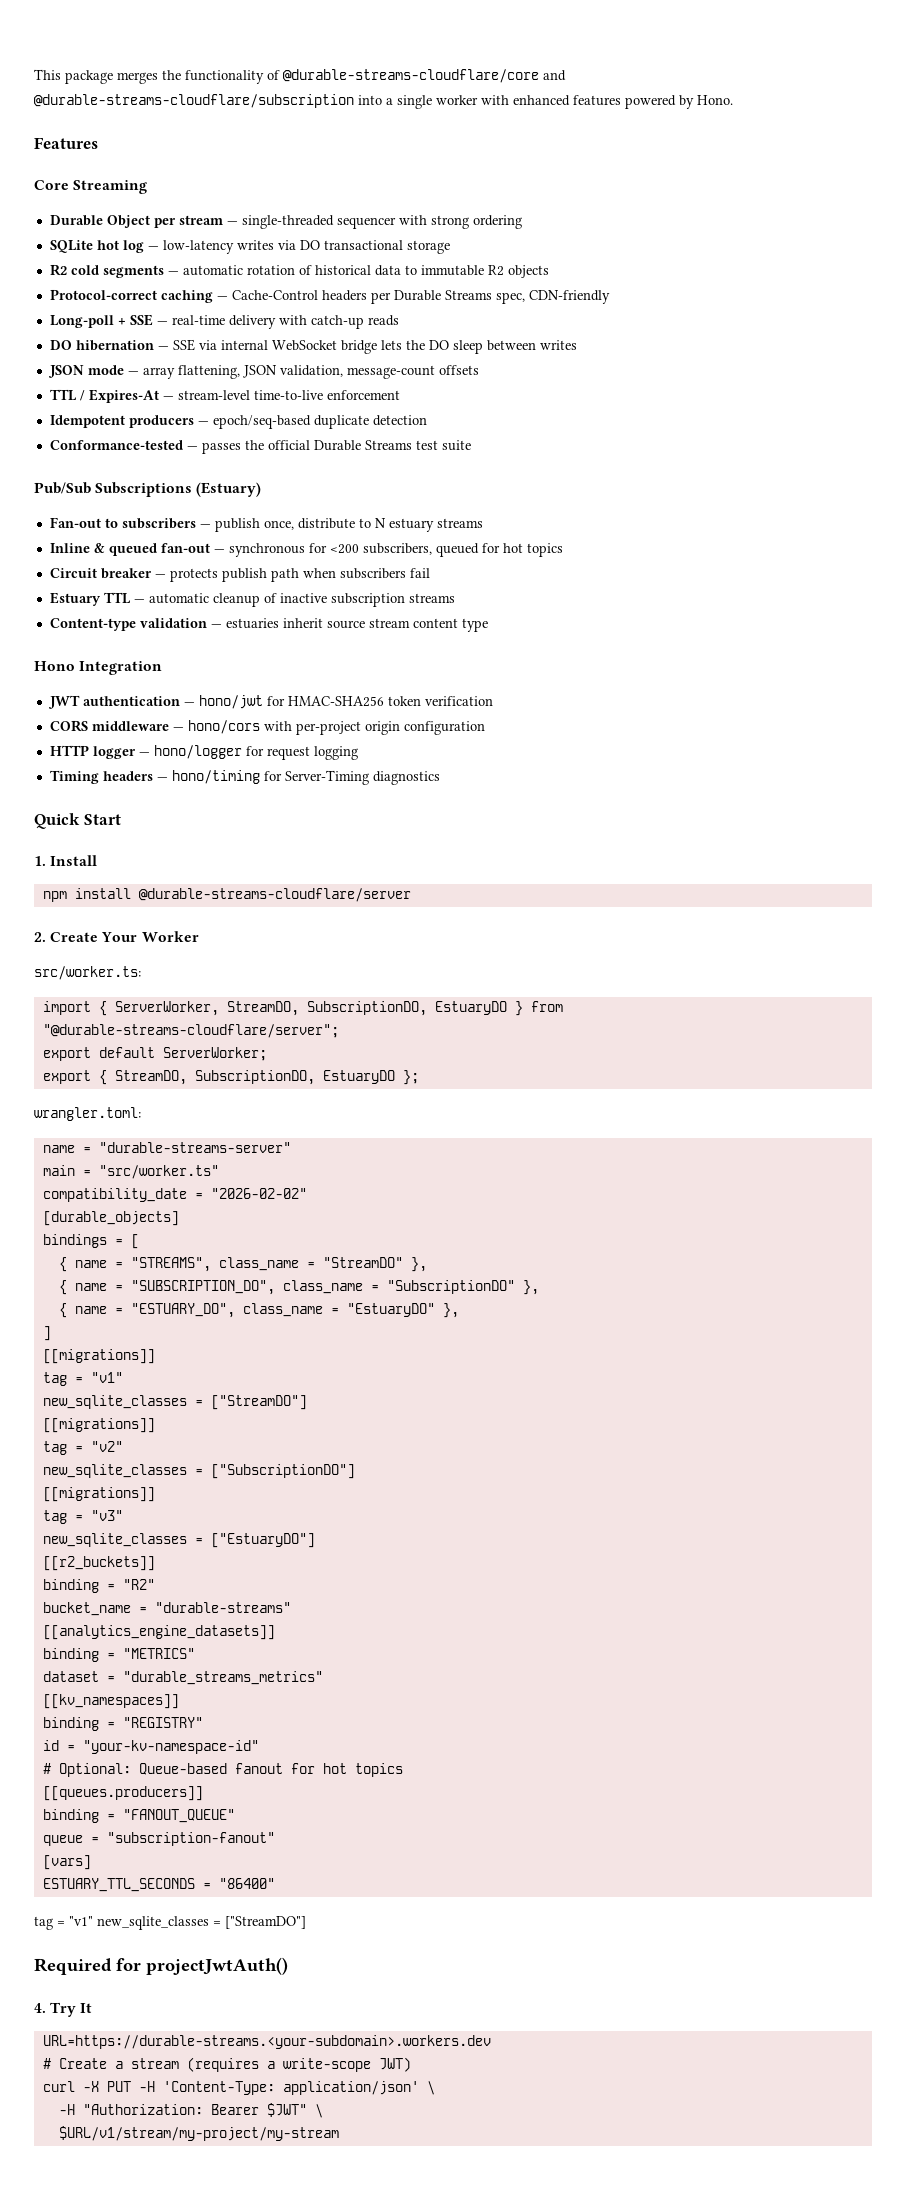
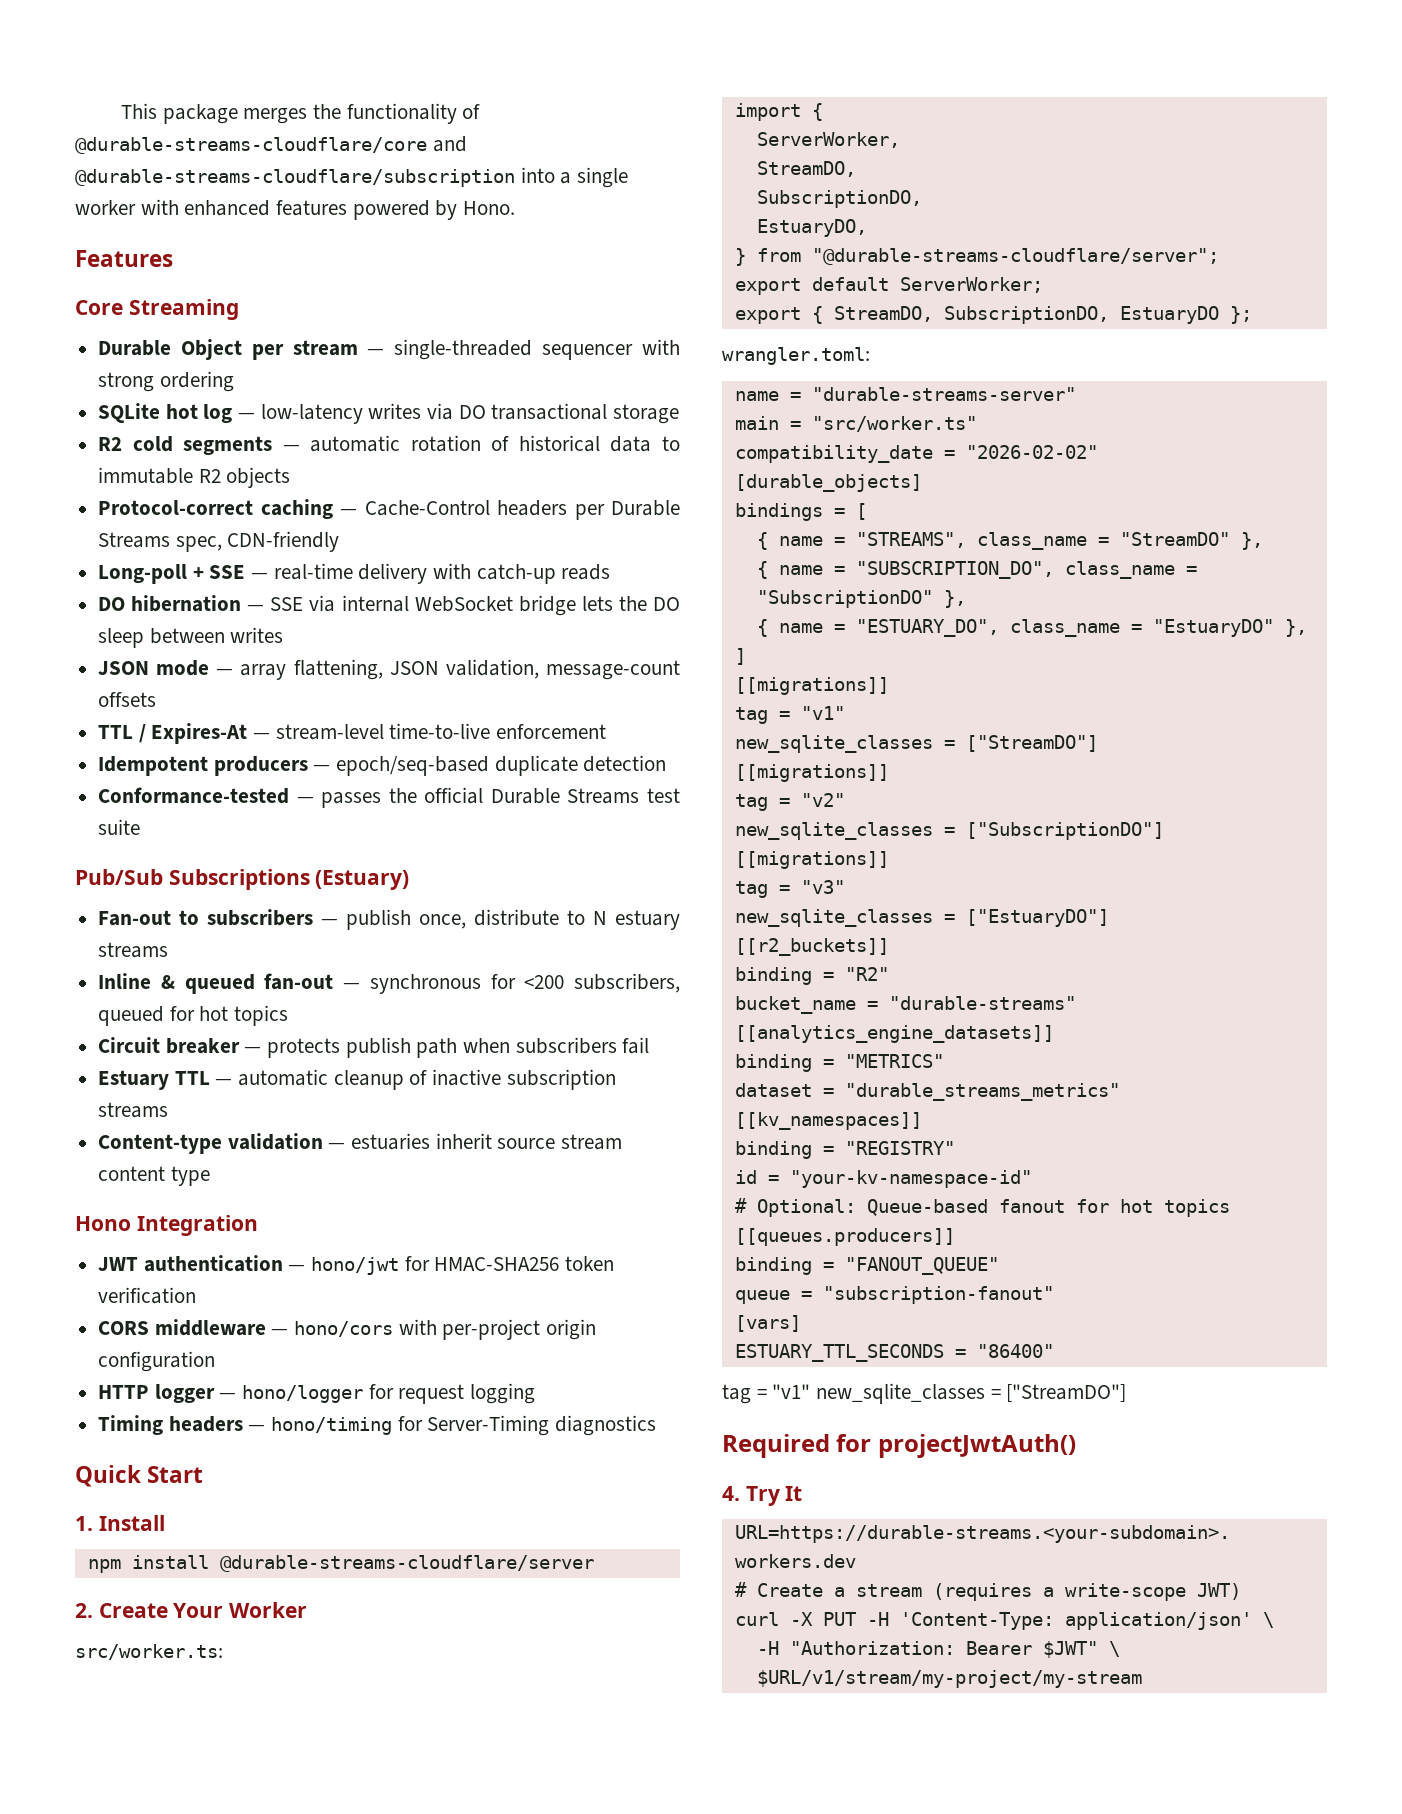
(107, 1008) none -> (823, 112) //
[226,1001,507,1016] StreamDO, SubscriptionDO, EstuaryDO -> [756,161,856,177] [756,190,922,208] [756,219,867,237] // StreamDO, // SubscriptionDO, // EstuaryDO, //

